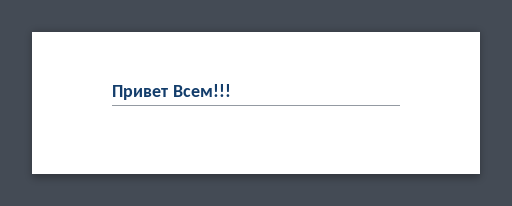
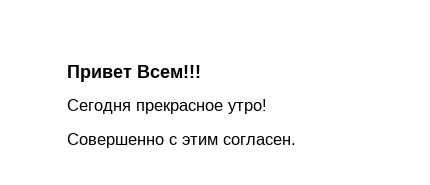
(231, 90) none -> [67,99,267,114] [67,133,296,148] // Сегодня прекрасное утро! // Совершенно с этим согласен.

